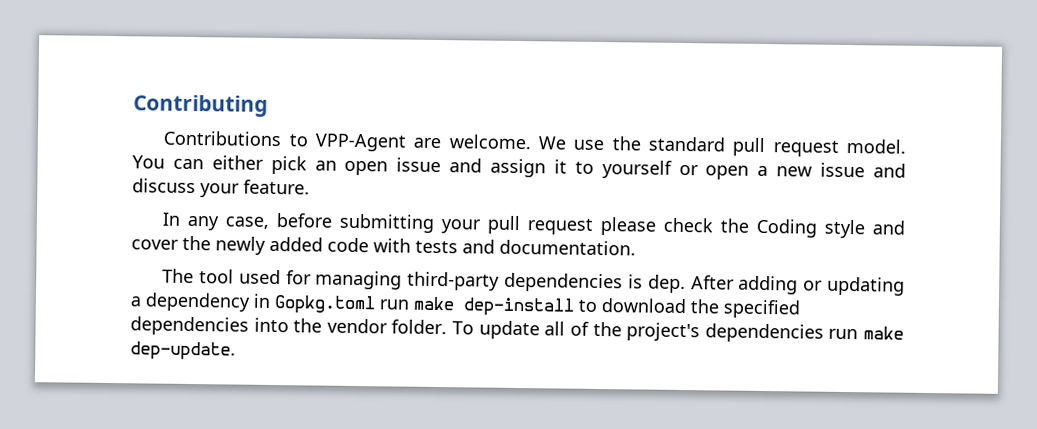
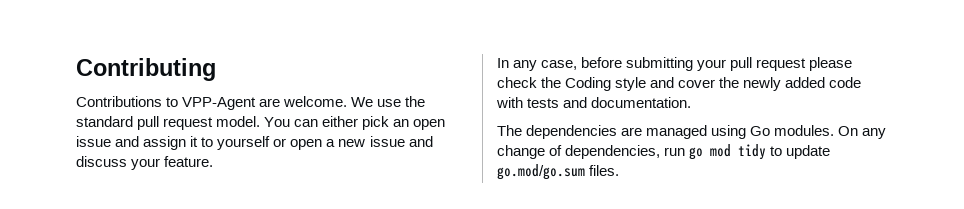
[198,269,905,296] [130,292,800,319] [130,316,905,343] [130,341,236,361] tool used for managing third-party dependencies is dep. After adding or updating a dependency in Gopkg.toml run make dep-install to download the specified dependencies into the vendor folder. To update all of the project's dependencies run make dep-update. -> [526,125,887,139] [497,144,831,160] [497,164,620,180] dependencies are managed using Go modules. On any change of dependencies, run go mod tidy to update go.mod/go.sum files.

